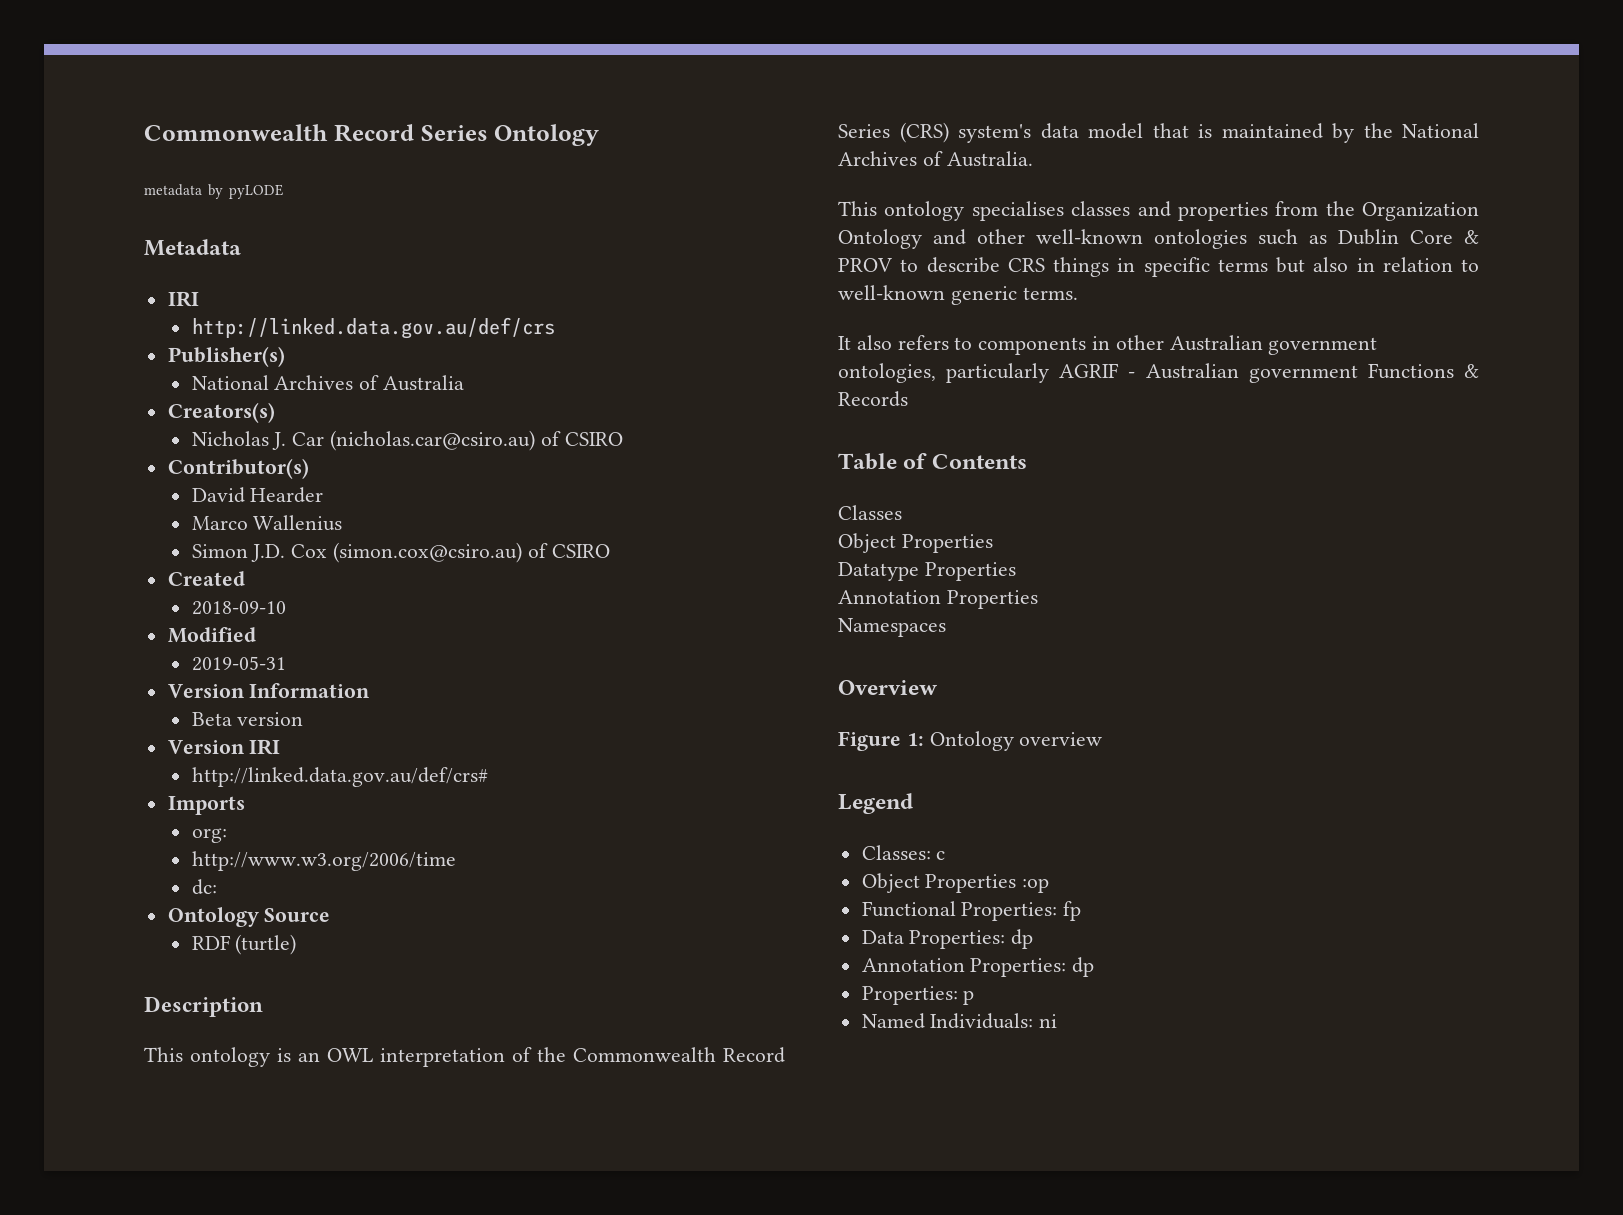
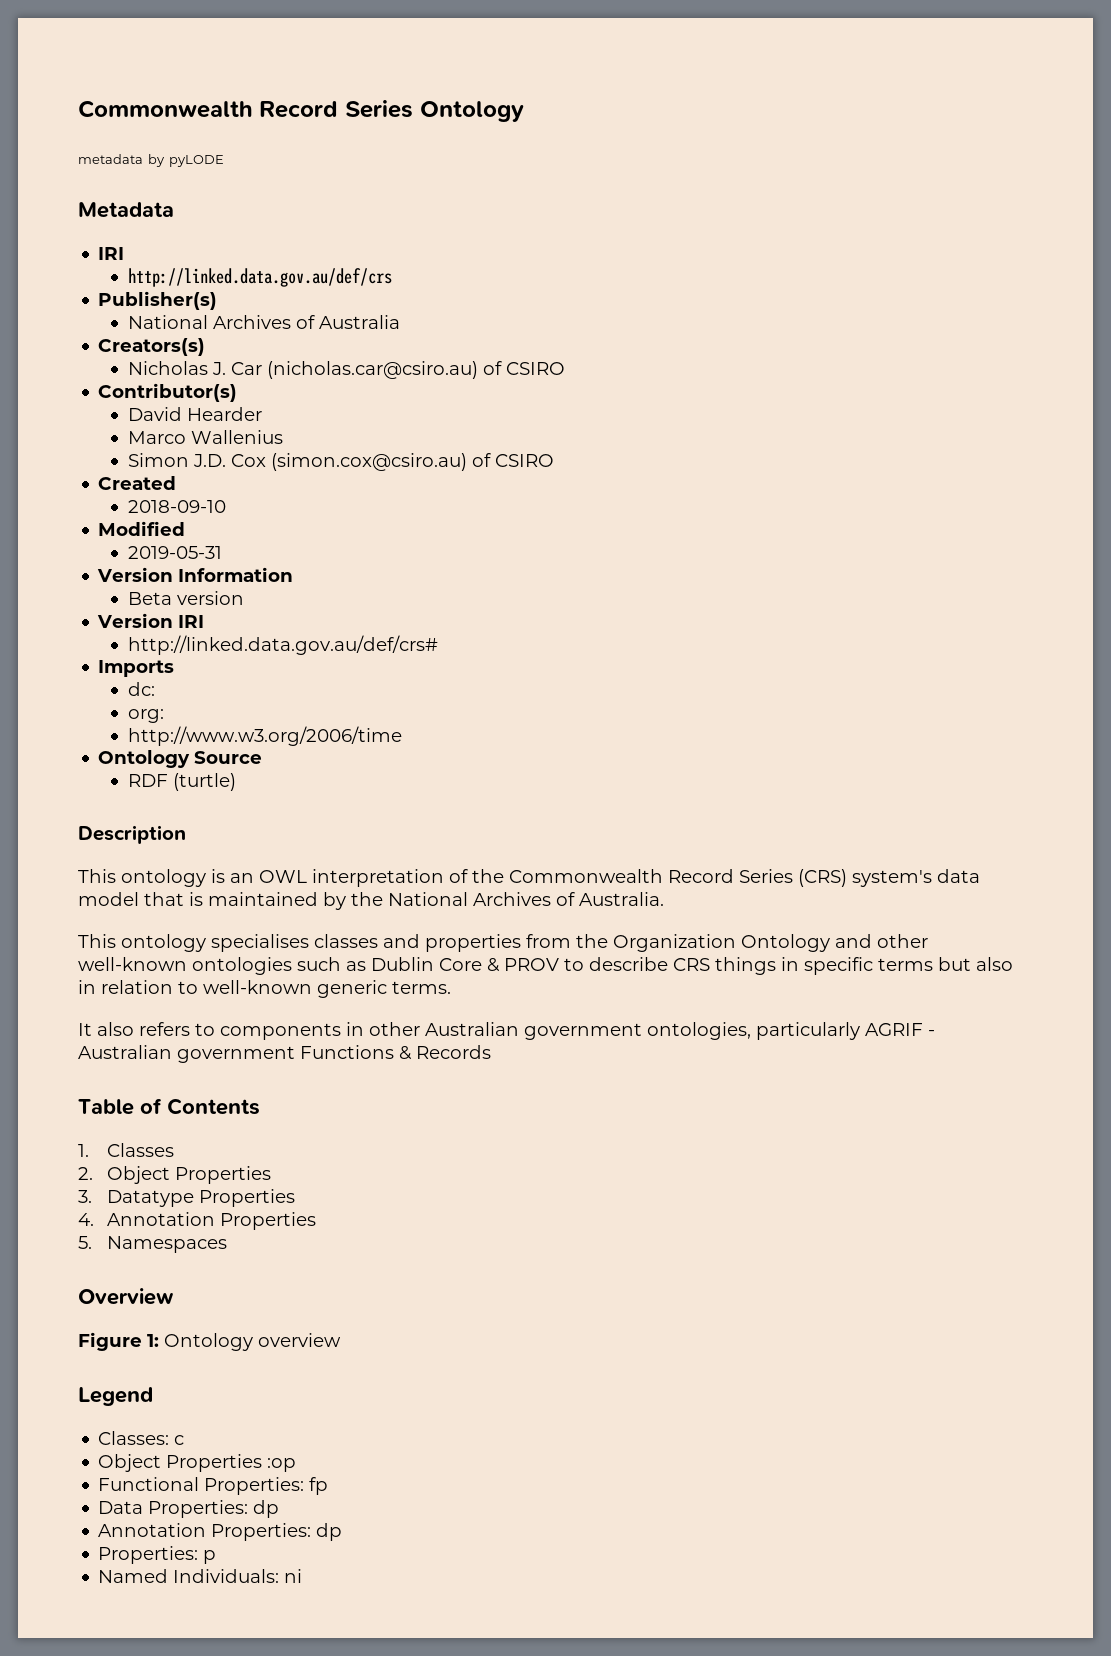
(245, 805) none -> [127,682,155,696] // dc:
[191,879,217,895] // dc: -> (402, 736) none
(1027, 461) none -> [78,1144,89,1157] 1.
(902, 512) none -> [78,1167,93,1180] 2.
(993, 543) none -> [78,1190,92,1203] 3.
(1016, 571) none -> [78,1213,94,1226] 4.
(1038, 599) none -> [78,1236,92,1249] 5.

